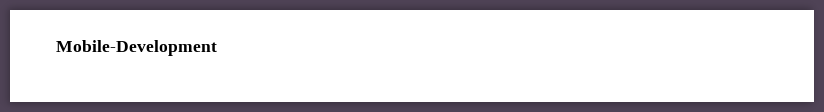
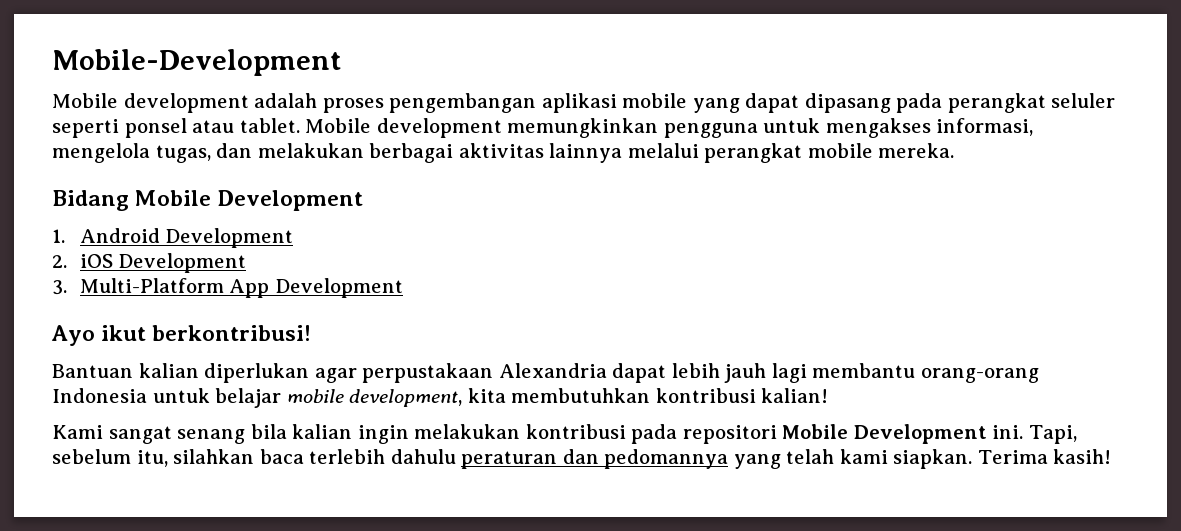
(217, 48) none -> [52,93,1116,113] [52,118,1034,138] [52,143,955,163] [52,190,364,211] [52,228,294,248] [52,253,247,273] [52,278,403,298] [51,325,312,346] [52,363,1039,383] [52,388,829,408] [52,424,1077,444] [52,449,1112,469] // Mobile development adalah proses pengembangan aplikasi mobile yang dapat dipasang pada perangkat seluler seperti ponsel atau tablet. Mobile development memungkinkan pengguna untuk mengakses informasi, mengelola tugas, dan melakukan berbagai aktivitas lainnya melalui perangkat mobile mereka. // Bidang Mobile Development // 1. Android Development // 2. iOS Development // 3. Multi-Platform App Development // Ayo ikut berkontribusi! // Bantuan kalian diperlukan agar perpustakaan Alexandria dapat lebih jauh lagi membantu orang-orang Indonesia untuk belajar mobile development, kita membutuhkan kontribusi kalian! // Kami sangat senang bila kalian ingin melakukan kontribusi pada repositori Mobile Development ini. Tapi, sebelum itu, silahkan baca terlebih dahulu peraturan dan pedomannya yang telah kami siapkan. Terima kasih!

